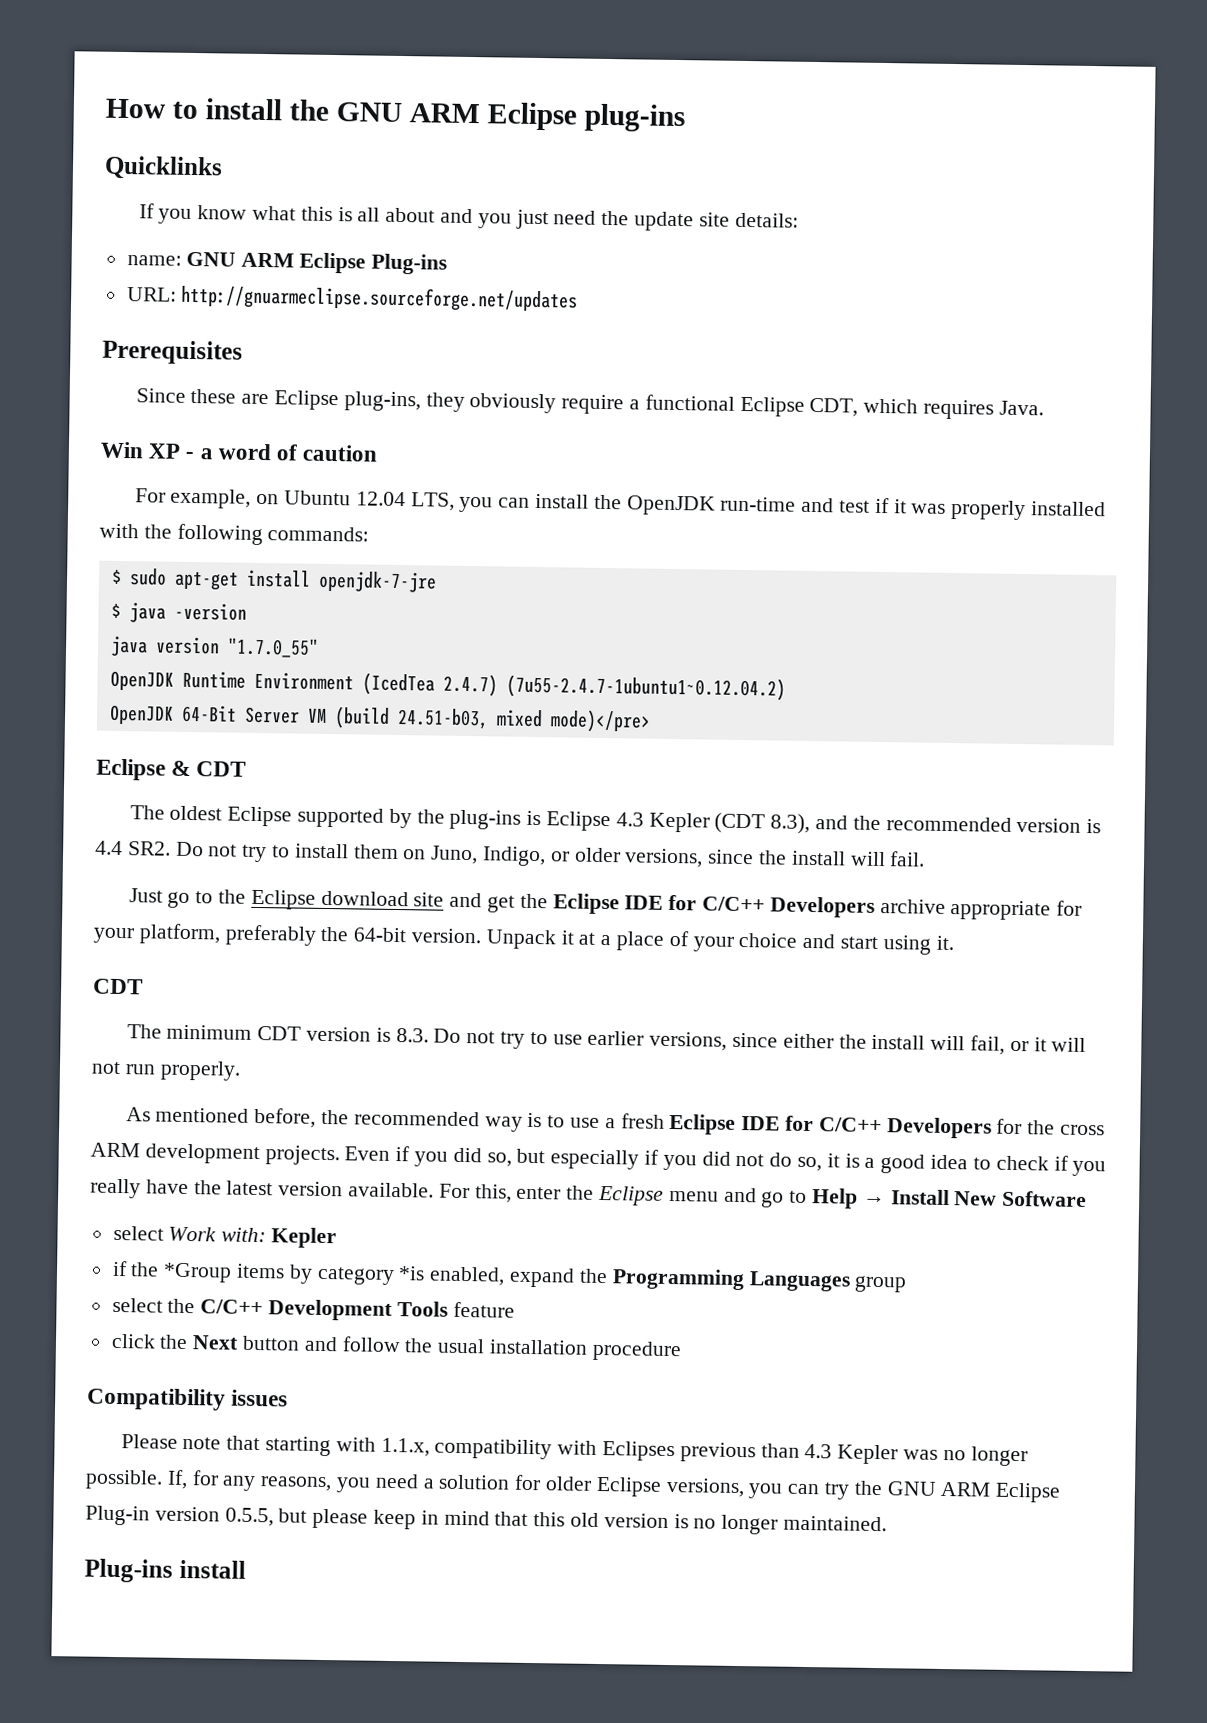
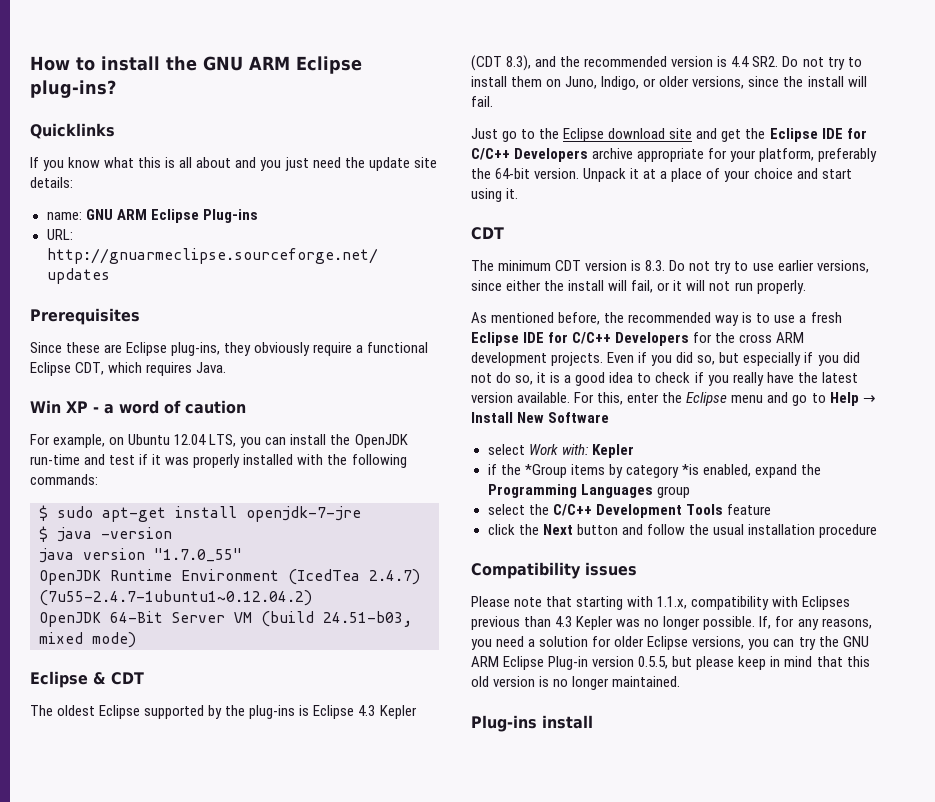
[583,103,685,133] plug-ins -> [30,80,116,98] plug-ins?
[549,709,651,733] mode)</pre> -> [92,632,136,648] mode)

